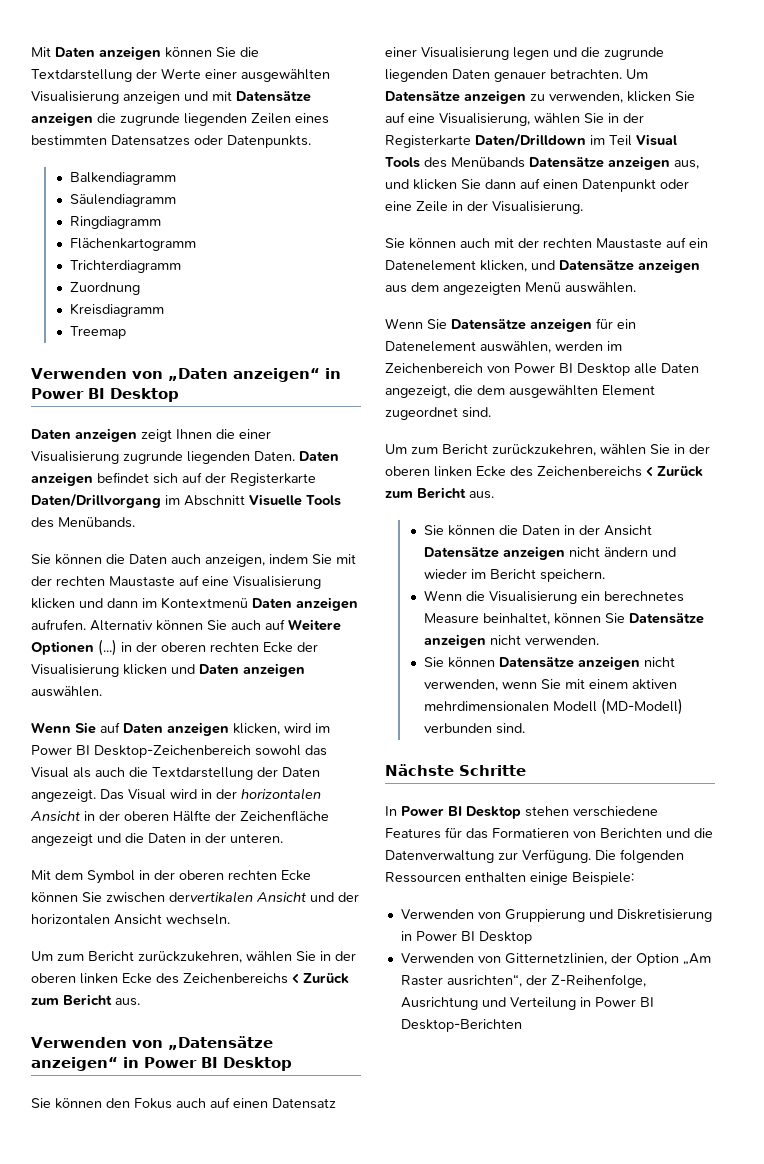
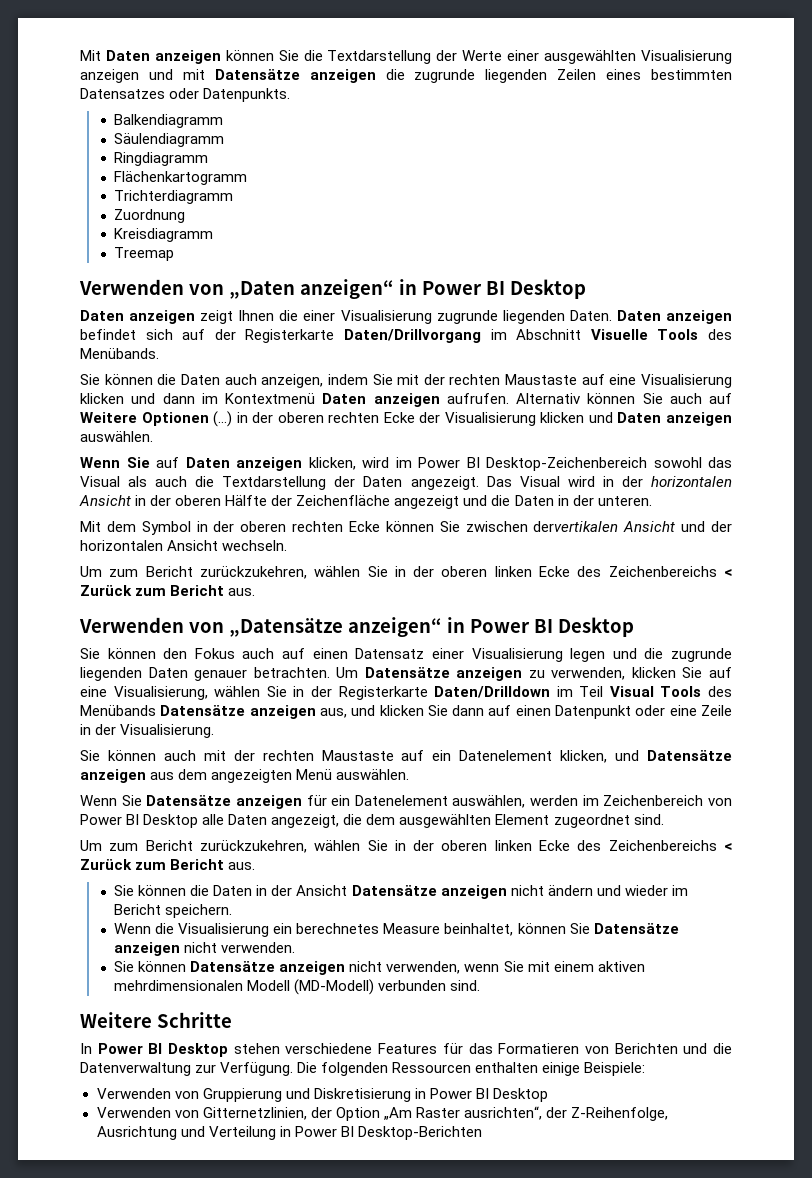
[385,764,454,776] Nächste -> [80,1012,152,1028] Weitere

